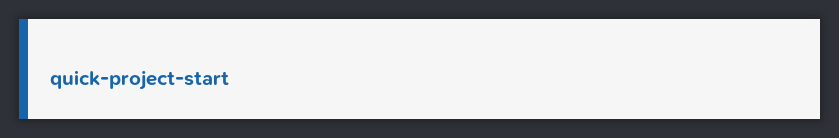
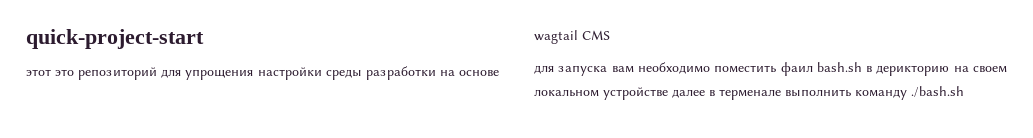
(229, 80) none -> [26,66,499,80] [534,30,610,44] [534,62,1007,76] [534,86,964,100] // этот это репозиторий для упрощения настройки среды разработки на основе wagtail CMS // для запуска вам необходимо поместить фаил bash.sh в дерикторию на своем локальном устройстве далее в терменале выполнить команду ./bash.sh

